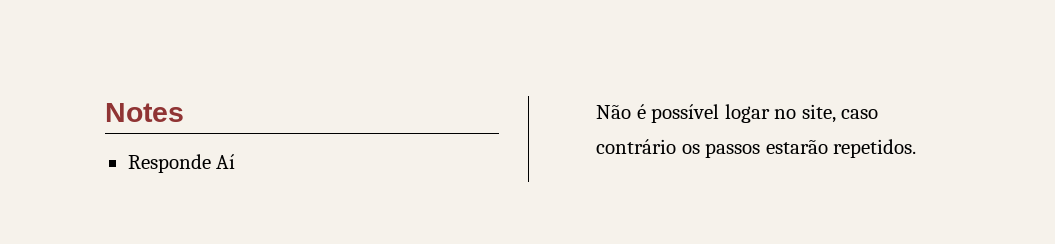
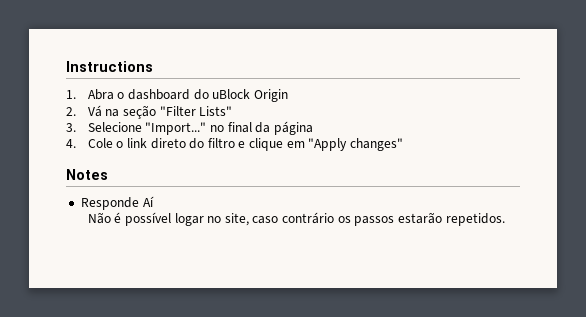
(105, 112) none -> [66,61,153,72] [66,89,288,102] [66,105,233,119] [66,121,313,135] [66,138,404,151] Instructions // 1. Abra o dashboard do uBlock Origin // 2. Vá na seção "Filter Lists" // 3. Selecione "Import..." no final da página // 4. Cole o link direto do filtro e clique em "Apply changes" //

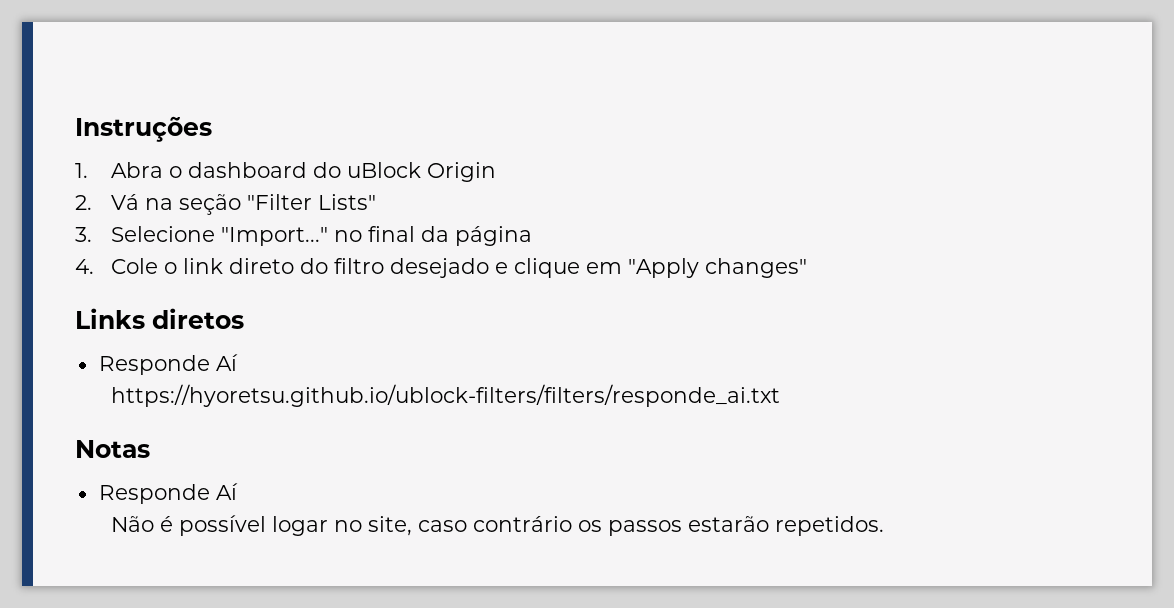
[66,61,153,72] Instructions -> [75,116,212,142] Instruções
(235, 143) none -> [390,258,490,278] desejado
[66,169,108,180] Notes -> [75,308,244,329] [98,354,238,375] [111,384,781,407] [75,440,150,458] Links diretos // Responde Aí // https://hyoretsu.github.io/ublock-filters/filters/responde_ai.txt // Notas

